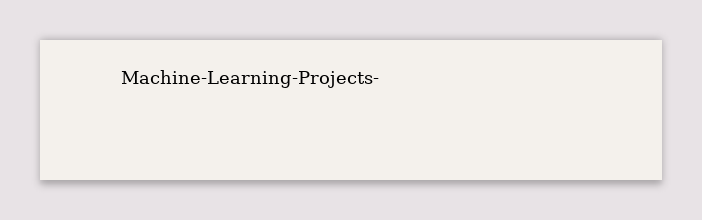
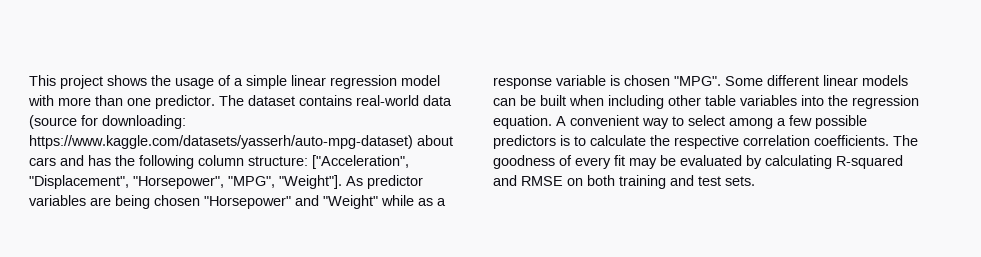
[121,70,379,88] Machine-Learning-Projects- -> [29,75,440,89] [28,95,452,109] [29,115,186,129] [29,135,453,149] [29,155,409,169] [29,175,423,189] [29,195,446,209] [493,75,908,89] [493,95,919,109] [493,115,867,129] [493,135,918,149] [493,155,903,169] [493,175,755,189] This project shows the usage of a simple linear regression model with more than one predictor. The dataset contains real-world data (source for downloading: https://www.kaggle.com/datasets/yasserh/auto-mpg-dataset) about cars and has the following column structure: ["Acceleration", "Displacement", "Horsepower", "MPG", "Weight"]. As predictor variables are being chosen "Horsepower" and "Weight" while as a response variable is chosen "MPG". Some different linear models can be built when including other table variables into the regression equation. A convenient way to select among a few possible predictors is to calculate the respective correlation coefficients. The goodness of every fit may be evaluated by calculating R-squared and RMSE on both training and test sets.

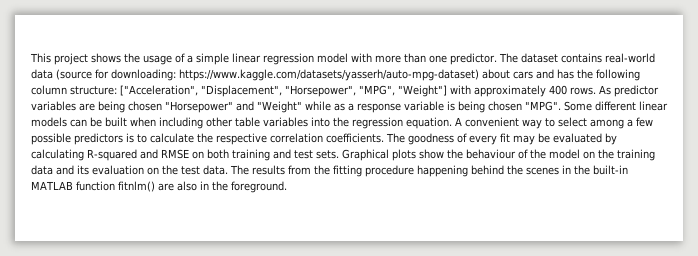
[279,175,342,189] "Weight"]. -> [398,85,596,97] "Weight"] with approximately 400 rows.
(620, 80) none -> [458,101,485,113] being
(755, 181) none -> [342,149,655,161] [31,165,628,177] [31,181,287,193] Graphical plots show the behaviour of the model on the training data and its evaluation on the test data. The results from the fitting procedure happening behind the scenes in the built-in MATLAB function fitnlm() are also in the foreground.

